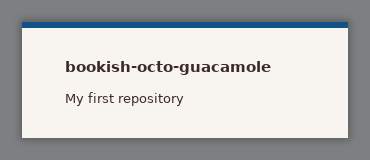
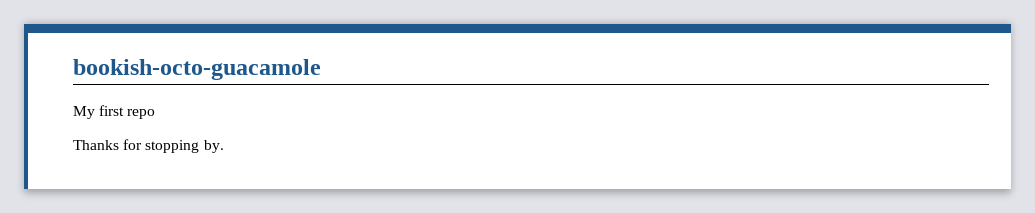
[118,93,184,106] repository -> [127,109,156,119] [73,139,224,153] repo // Thanks for stopping by.

